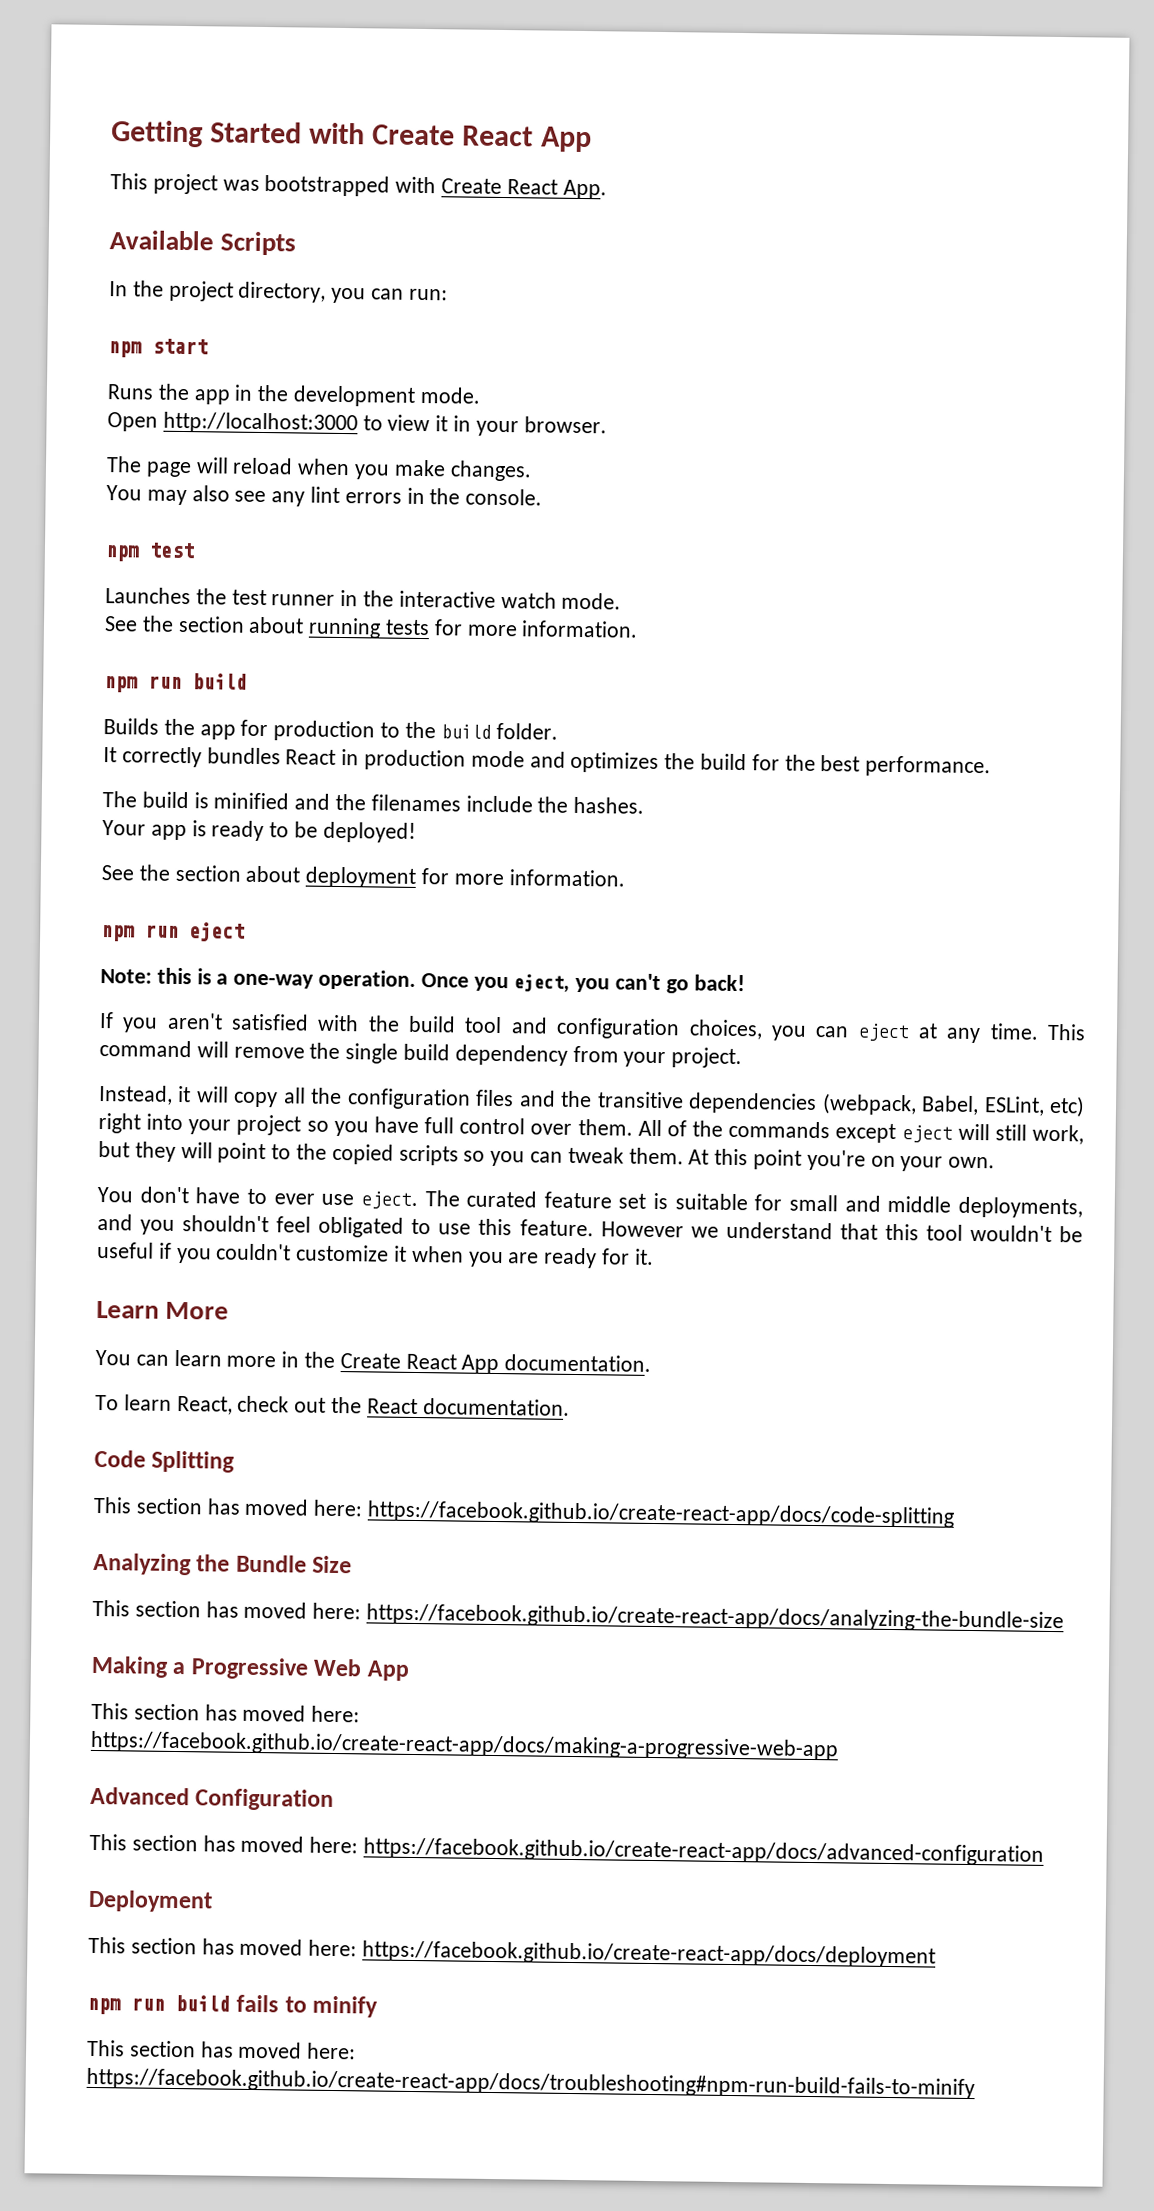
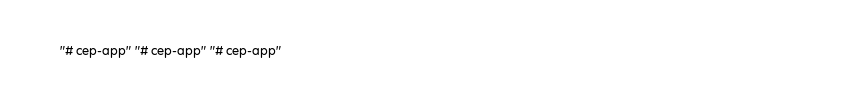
[111,120,592,153] [110,173,607,200] [109,230,297,256] [109,280,448,304] [108,338,208,358] [107,383,481,407] [107,411,607,437] [106,456,532,482] [106,485,543,507] [105,542,195,562] [105,587,622,610] [104,615,639,639] [104,673,248,693] [103,718,559,742] [103,746,992,778] [102,791,645,814] [102,820,416,843] [101,864,625,888] [101,922,245,942] [100,967,745,994] [99,1012,1087,1044] [99,1039,743,1069] [98,1084,1085,1118] [98,1112,1084,1145] [98,1140,996,1172] [97,1186,1083,1219] [97,1213,1083,1243] [97,1241,654,1269] [96,1300,230,1320] [95,1349,652,1375] [95,1394,570,1416] [94,1449,236,1473] [93,1496,955,1528] [93,1552,353,1576] [92,1599,1065,1633] [91,1655,410,1681] [91,1702,361,1723] [90,1730,839,1761] [90,1786,335,1812] [89,1833,1045,1866] [88,1889,213,1913] [88,1936,937,1968] [87,1994,379,2018] [87,2039,357,2060] [86,2067,975,2100] Getting Started with Create React App // This project was bootstrapped with Create React App. // Available Scripts // In the project directory, you can run: // npm start // Runs the app in the development mode. // Open http://localhost:3000 to view it in your browser. // The page will reload when you make changes. // You may also see any lint errors in the console. // npm test // Launches the test runner in the interactive watch mode. // See the section about running tests for more information. // npm run build // Builds the app for production to the build folder. // It correctly bundles React in production mode and optimizes the build for the best performance. // The build is minified and the filenames include the hashes. // Your app is ready to be deployed! // See the section about deployment for more information. // npm run eject // Note: this is a one-way operation. Once you eject, you can't go back! // If you aren't satisfied with the build tool and configuration choices, you can eject at any time. This command will remove the single build dependency from your project. // Instead, it will copy all the configuration files and the transitive dependencies (webpack, Babel, ESLint, etc) right into your project so you have full control over them. All of the commands except eject will still work, but they will point to the copied scripts so you can tweak them. At this point you're on your own. // You don't have to ever use eject. The curated feature set is suitable for small and middle deployments, and you shouldn't feel obligated to use this feature. However we understand that this tool wouldn't be useful if you couldn't customize it when you are ready for it. // Learn More // You can learn more in the Create React App documentation. // To learn React, check out the React documentation. // Code Splitting // This section has moved here: https://facebook.github.io/create-react-app/docs/code-splitting // Analyzing the Bundle Size // This section has moved here: https://facebook.github.io/create-react-app/docs/analyzing-the-bundle-size // Making a Progressive Web App // This section has moved here: https://facebook.github.io/create-react-app/docs/making-a-progressive-web-app // Advanced Configuration // This section has moved here: https://facebook.github.io/create-react-app/docs/advanced-configuration // Deployment // This section has moved here: https://facebook.github.io/create-react-app/docs/deployment // npm run build fails to minify // This section has moved here: https://facebook.github.io/create-react-app/docs/troubleshooting#npm-run-build-fails-to-minify -> [60,46,281,58] "# cep-app" "# cep-app" "# cep-app"

